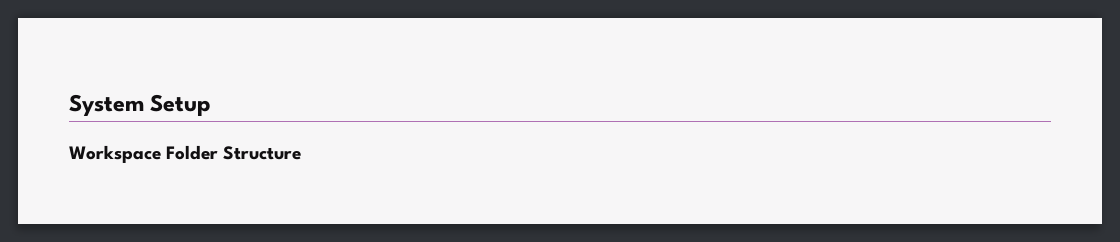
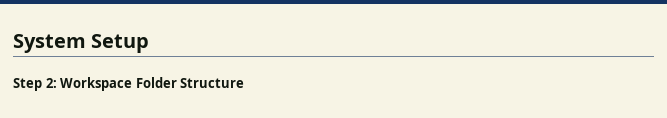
(212, 105) none -> [13,78,57,91] Step 2:

